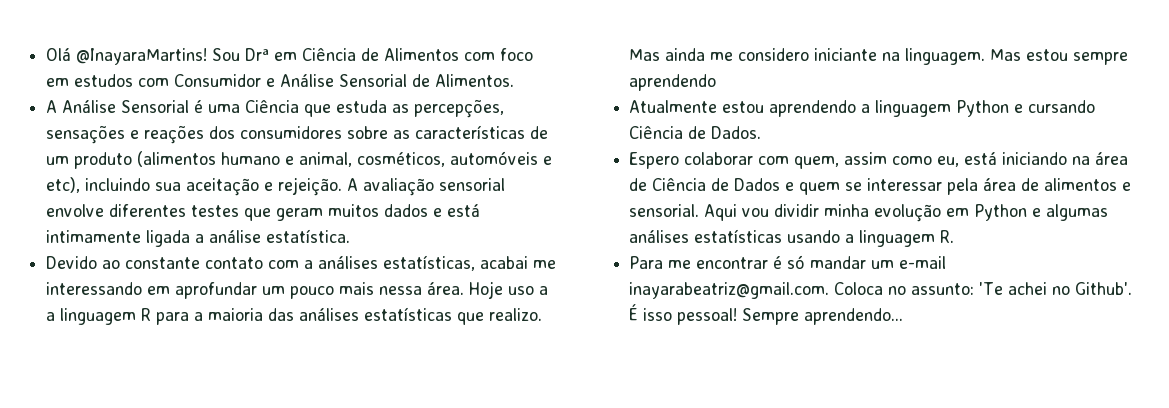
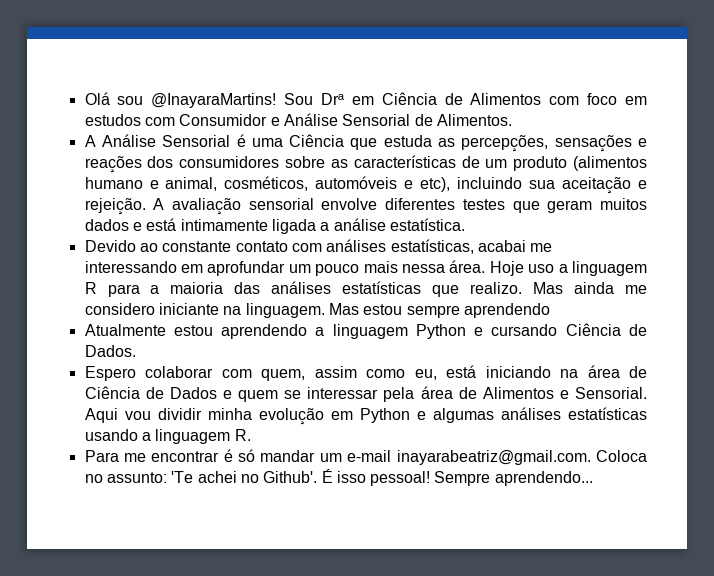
(72, 54) none -> [117,96,144,105] sou
[304,260,314,269] a -> (322, 247) none
[46,312,56,321] a -> (568, 268) none
[1044,178,1132,191] [629,204,700,217] alimentos e sensorial. -> [482,387,647,399] Alimentos e Sensorial.

